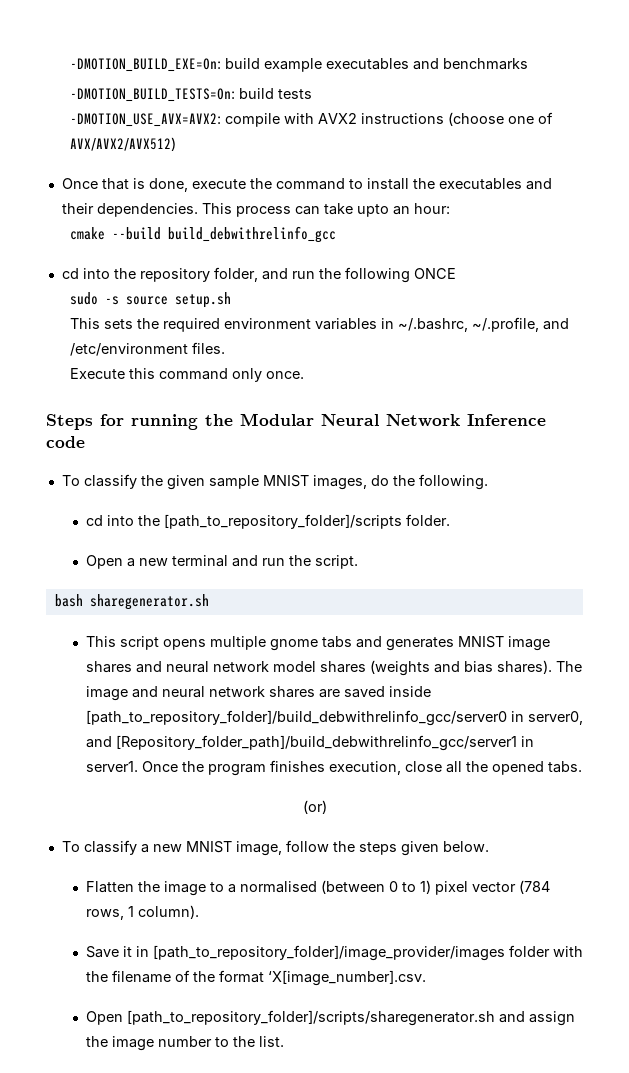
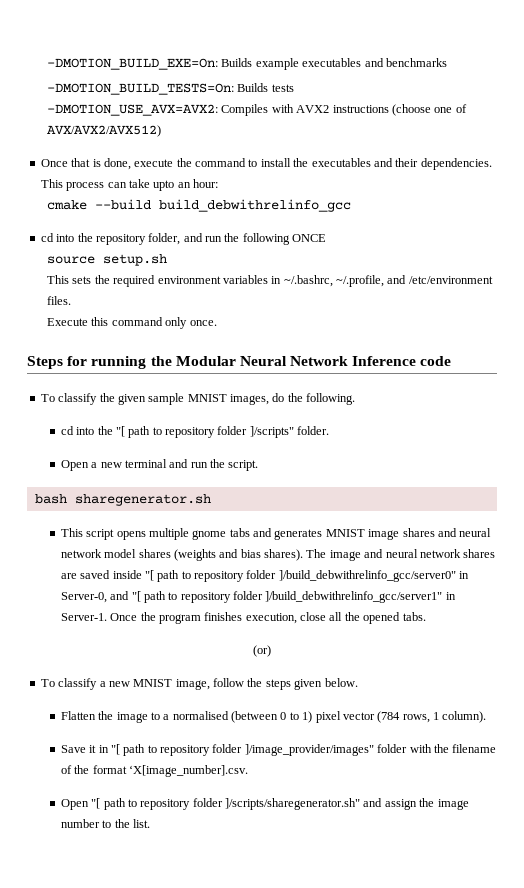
[224,58,260,69] build -> [221,58,253,67] Builds
[238,88,274,99] build -> [237,83,269,92] Builds
[224,113,280,127] compile -> [221,104,269,116] Compiles
[69,292,119,305] sudo -s -> (327, 238) none
[163,514,402,529] [path_to_repository_folder]/scripts -> [115,426,294,438] "[ path to repository folder ]/scripts"
[85,710,583,726] [85,735,534,751] [85,761,138,772] [path_to_repository_folder]/build_debwithrelinfo_gcc/server0 in server0, and [Repository_folder_path]/build_debwithrelinfo_gcc/server1 in server1. -> [144,570,470,582] [60,591,456,603] [60,613,107,621] "[ path to repository folder ]/build_debwithrelinfo_gcc/server0" in Server-0, and "[ path to repository folder ]/build_debwithrelinfo_gcc/server1" in Server-1.
[152,945,505,961] [path_to_repository_folder]/image_provider/images -> [110,744,374,756] "[ path to repository folder ]/image_provider/images"
[126,1010,495,1026] [path_to_repository_folder]/scripts/sharegenerator.sh -> [91,798,361,810] "[ path to repository folder ]/scripts/sharegenerator.sh"

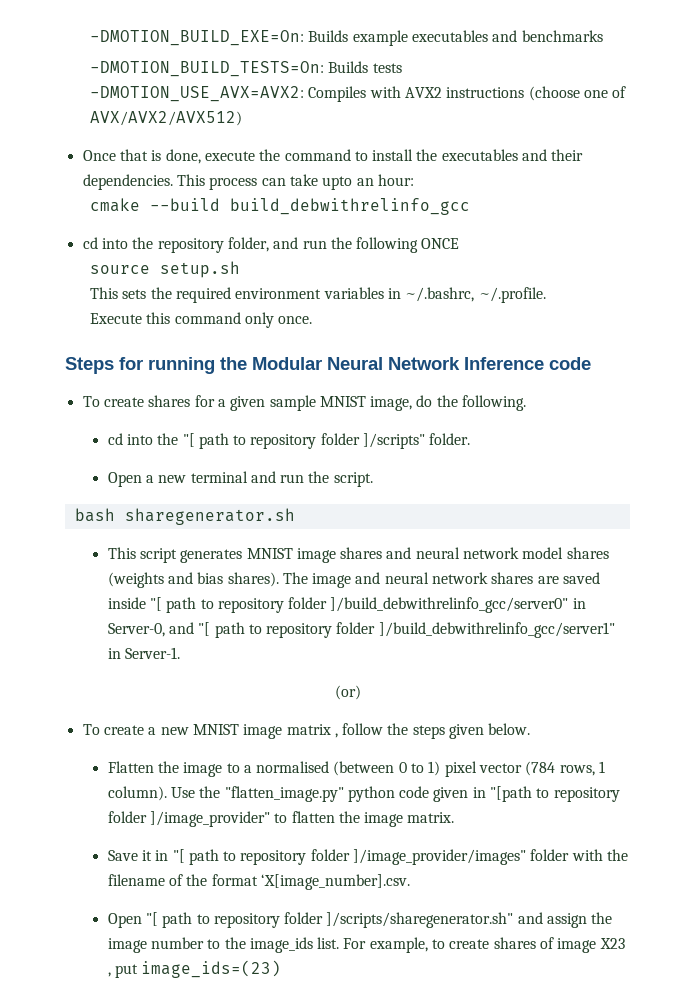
[336,275,493,287] [47,296,72,305] ~/.profile, and /etc/environment files. -> [478,287,546,303] ~/.profile.
[58,393,115,405] classify the -> [103,395,226,407] create shares for a
[230,394,269,405] images, -> [370,396,413,411] image,
[116,528,273,540] opens multiple gnome tabs and -> (177, 555) none
[110,612,426,624] Once the program finishes execution, close all the opened tabs. -> (180, 653) none
[58,678,98,690] classify -> [103,725,144,735] create
[175,679,210,690] image, -> [243,724,338,739] image matrix ,
(487, 717) none -> [170,786,620,802] [107,811,455,827] Use the "flatten_image.py" python code given in "[path to repository folder ]/image_provider" to flatten the image matrix.
[132,819,150,828] list. -> [249,937,625,953] [107,960,282,978] image_ids list. For example, to create shares of image X23 , put image_ids=(23)

